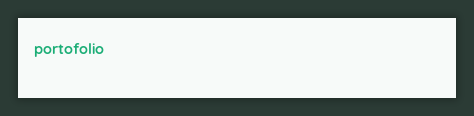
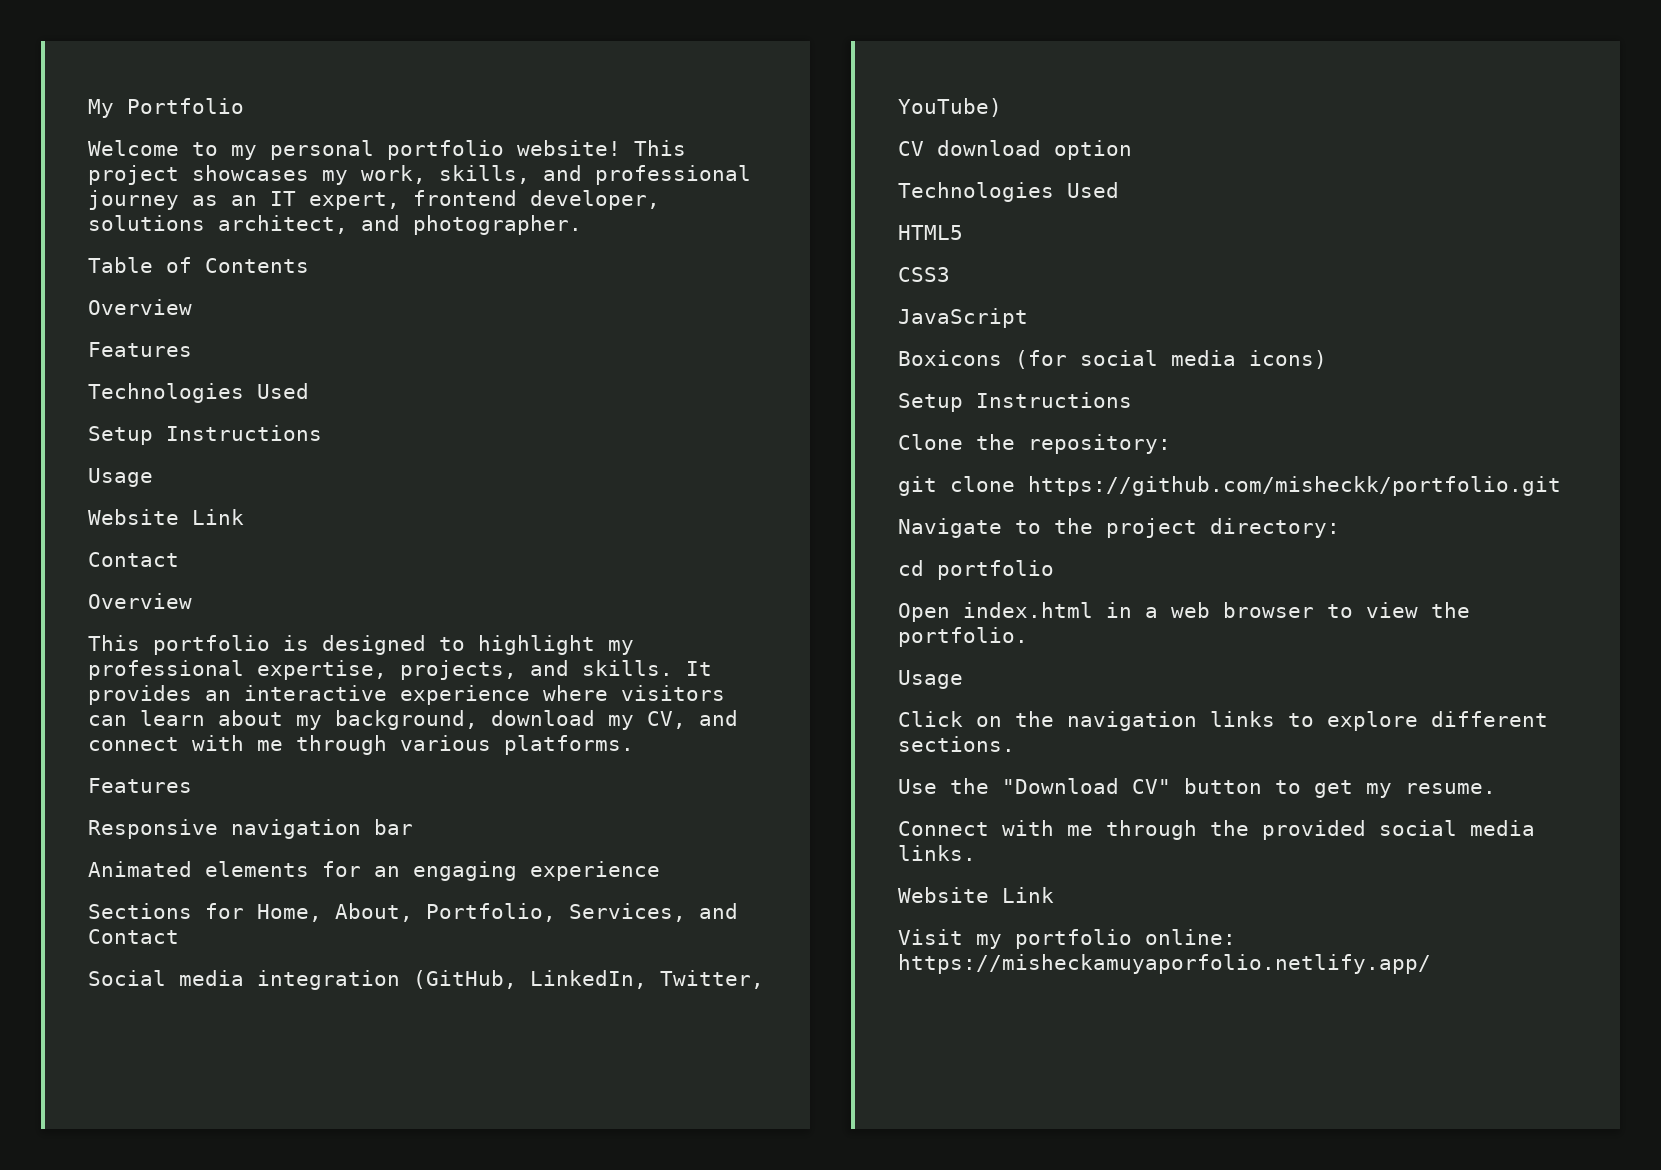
[34,43,104,57] portofolio -> [88,98,244,118] [88,140,686,160] [88,165,751,185] [88,190,660,210] [88,215,582,235] [88,257,309,273] [88,299,192,315] [88,342,192,357] [88,383,309,403] [88,425,322,445] [88,468,153,487] [88,509,244,525] [88,552,179,567] [88,593,192,609] [88,635,634,655] [88,660,712,680] [88,685,725,705] [88,710,738,730] [88,735,634,755] [88,778,192,793] [88,819,413,839] [88,861,660,881] [88,903,738,922] [88,929,179,944] [88,970,764,990] [898,98,1002,117] [898,140,1132,160] [898,182,1119,202] [898,225,963,240] [898,267,950,282] [898,308,1028,328] [898,350,1327,369] [898,392,1132,412] [898,434,1171,454] [898,476,1561,496] [898,518,1340,538] [898,560,1054,580] [898,602,1470,622] [898,627,1028,647] [898,670,963,689] [898,711,1548,731] [898,736,1015,752] [898,778,1496,798] [898,820,1535,840] [898,845,976,861] [898,887,1054,903] [898,929,1236,949] [898,954,1431,974] My Portfolio // Welcome to my personal portfolio website! This project showcases my work, skills, and professional journey as an IT expert, frontend developer, solutions architect, and photographer. // Table of Contents // Overview // Features // Technologies Used // Setup Instructions // Usage // Website Link // Contact // Overview // This portfolio is designed to highlight my professional expertise, projects, and skills. It provides an interactive experience where visitors can learn about my background, download my CV, and connect with me through various platforms. // Features // Responsive navigation bar // Animated elements for an engaging experience // Sections for Home, About, Portfolio, Services, and Contact // Social media integration (GitHub, LinkedIn, Twitter, YouTube) // CV download option // Technologies Used // HTML5 // CSS3 // JavaScript // Boxicons (for social media icons) // Setup Instructions // Clone the repository: // git clone https://github.com/misheckk/portfolio.git // Navigate to the project directory: // cd portfolio // Open index.html in a web browser to view the portfolio. // Usage // Click on the navigation links to explore different sections. // Use the "Download CV" button to get my resume. // Connect with me through the provided social media links. // Website Link // Visit my portfolio online: https://misheckamuyaporfolio.netlify.app/

